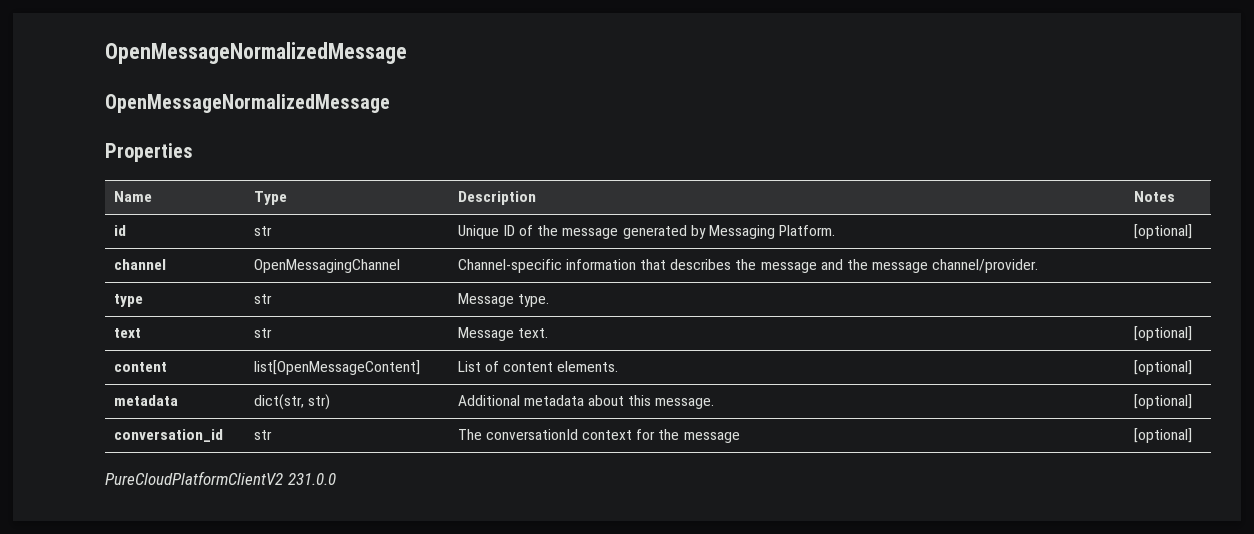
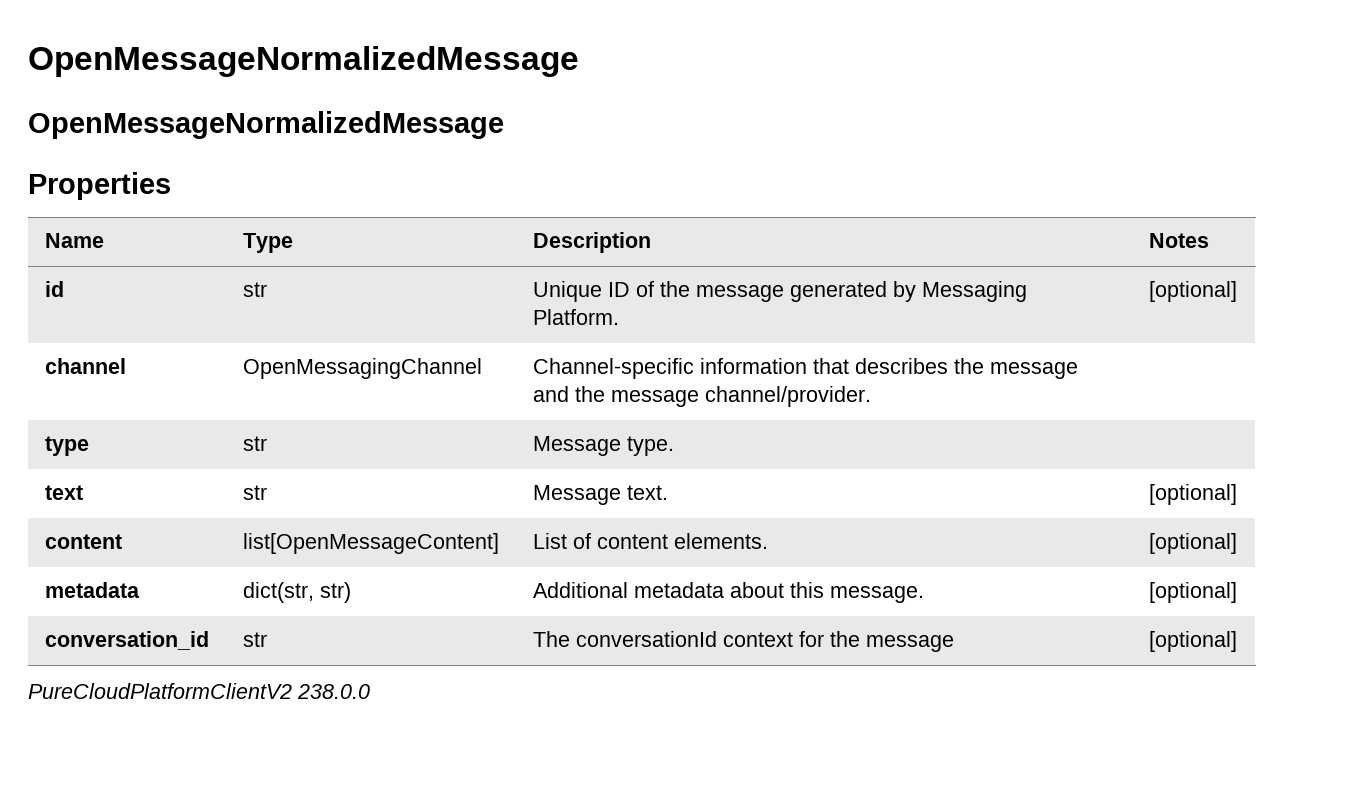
[287,473,336,485] 231.0.0 -> [297,684,370,699] 238.0.0

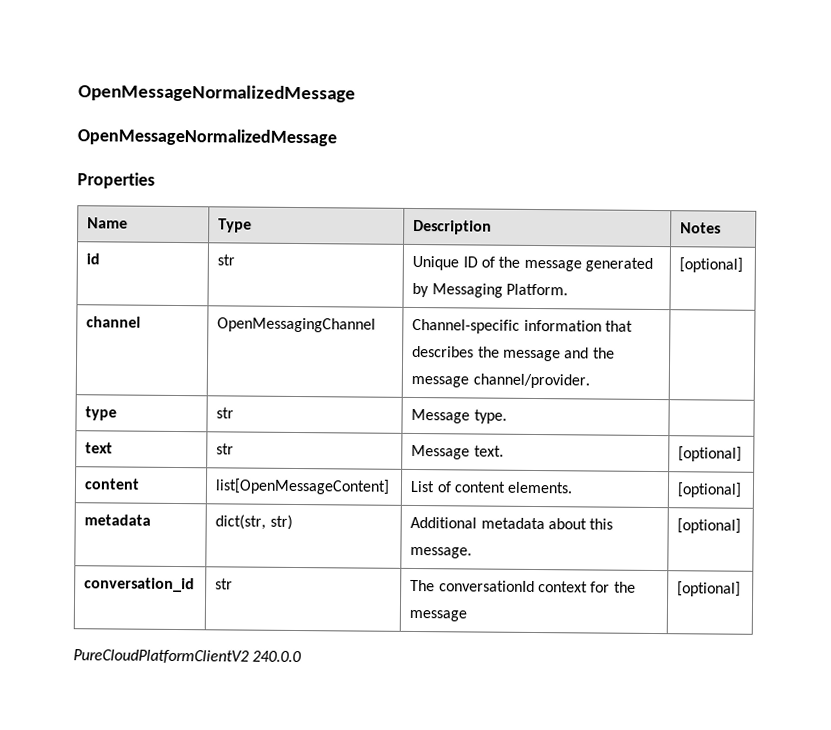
[297,684,370,699] 238.0.0 -> [252,650,303,663] 240.0.0

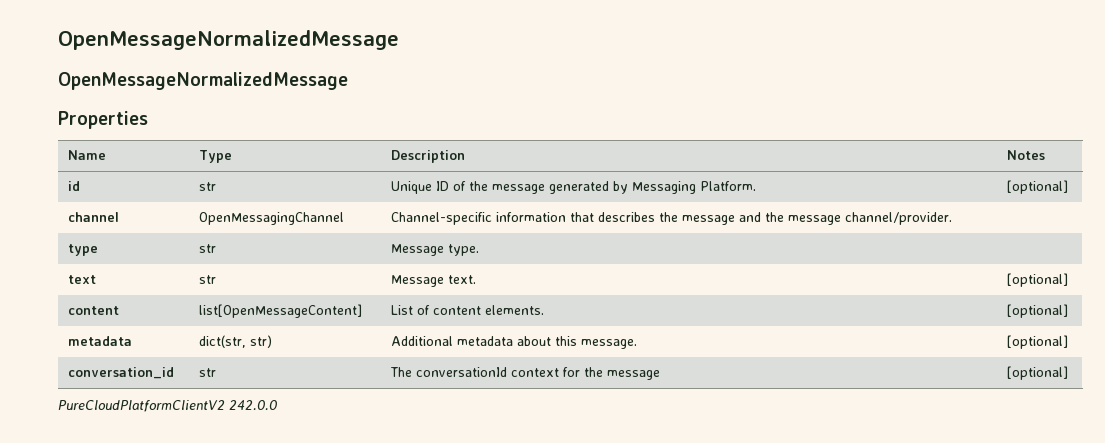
[252,650,303,663] 240.0.0 -> [229,400,277,411] 242.0.0

